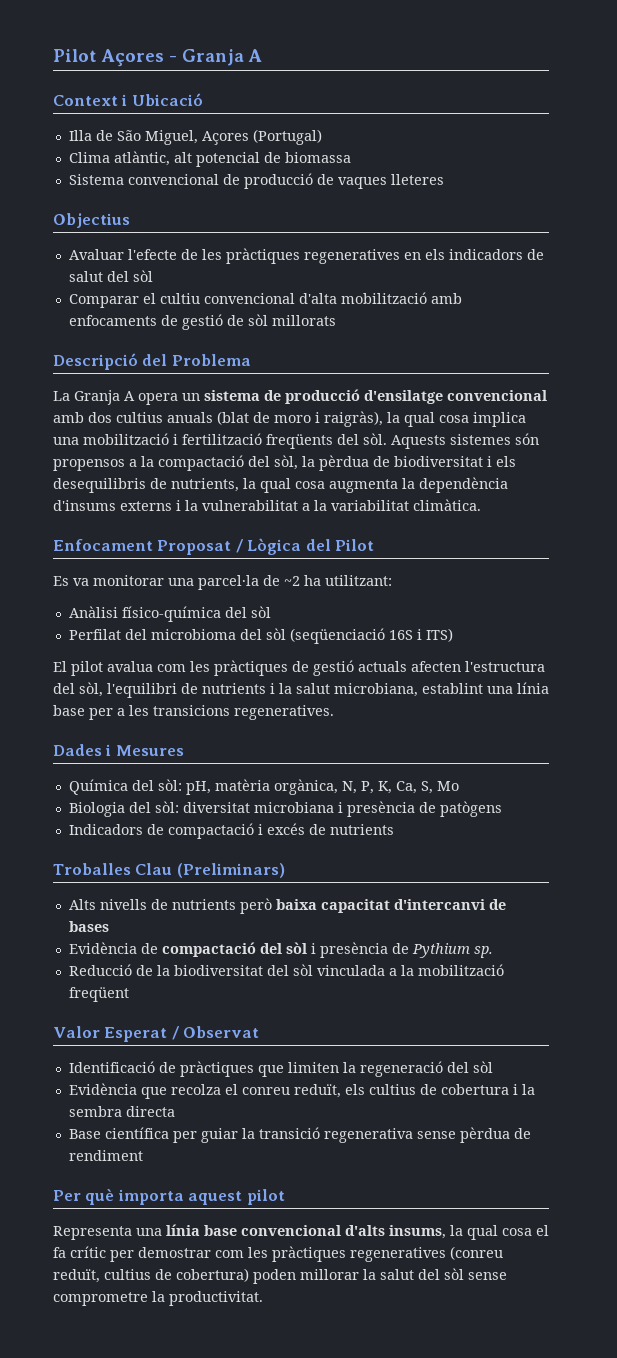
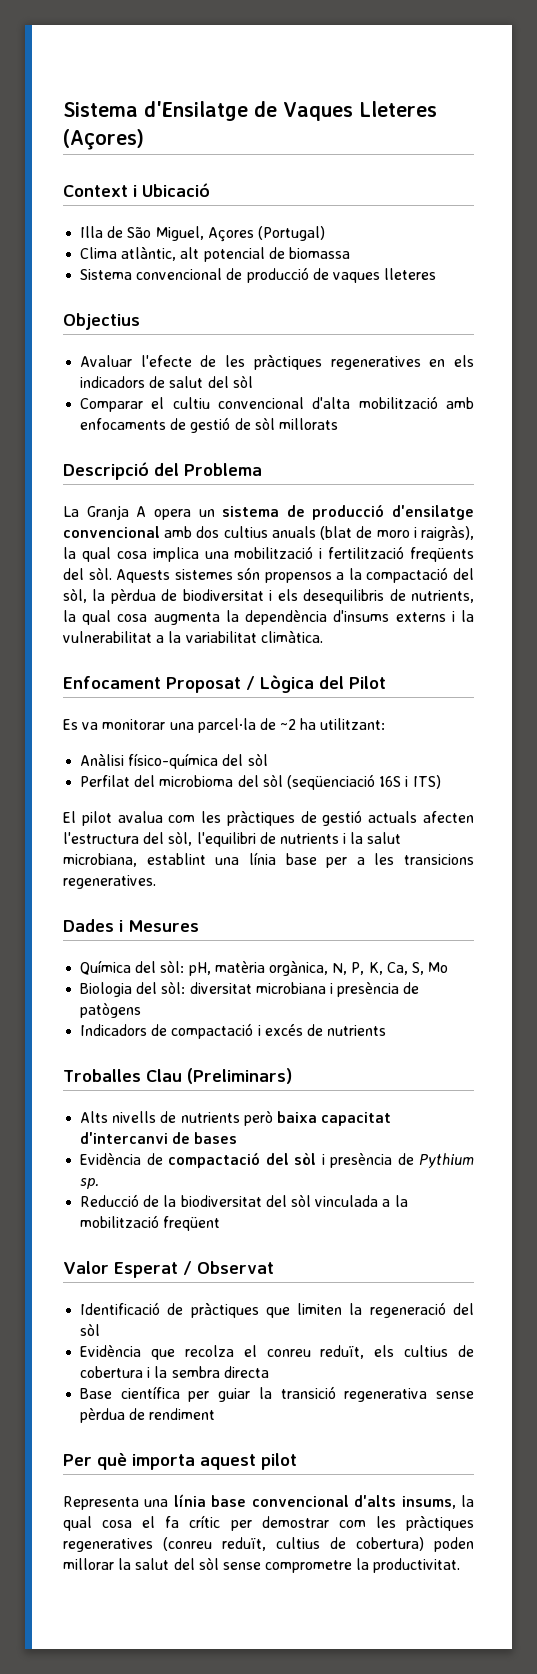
[53,49,262,67] Pilot Açores - Granja A -> [63,101,437,121] [63,129,144,150] Sistema d'Ensilatge de Vaques Lleteres (Açores)

